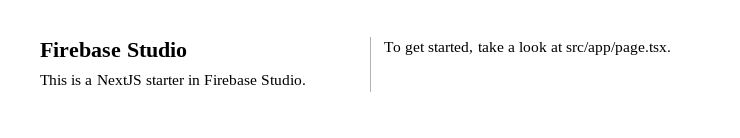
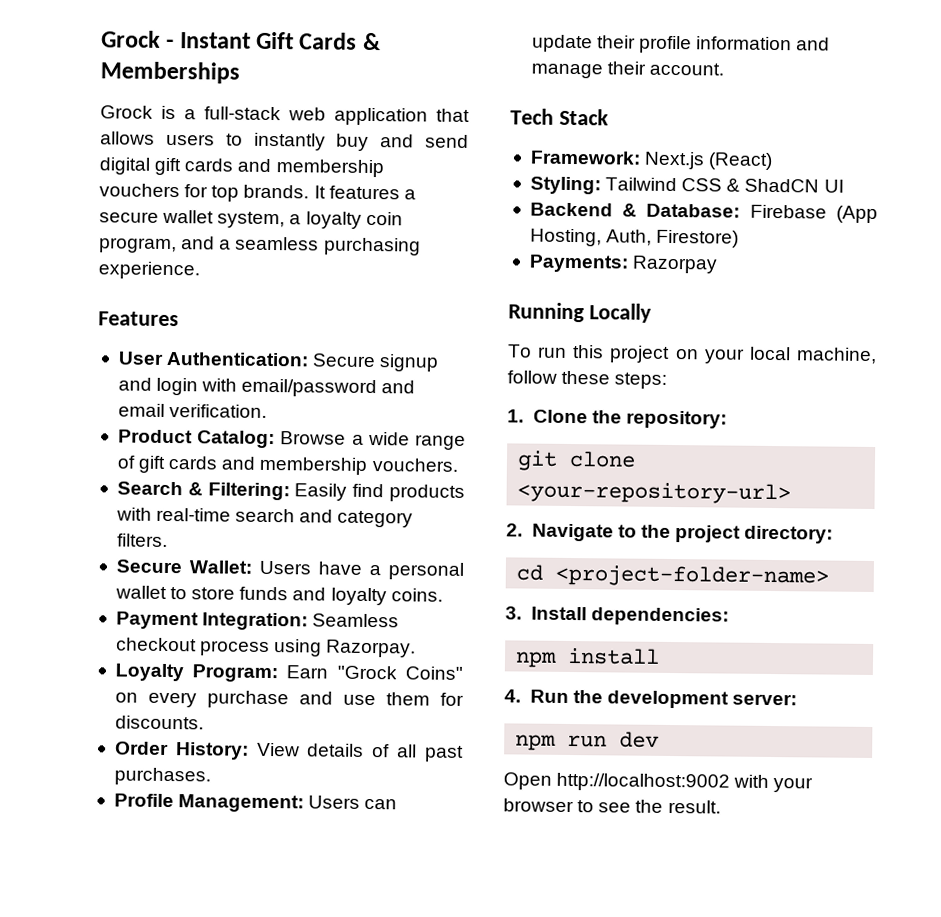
[40,42,187,57] [40,75,307,85] [384,42,672,55] Firebase Studio // This is a NextJS starter in Firebase Studio. // To get started, take a look at src/app/page.tsx. -> [101,30,381,51] [100,61,240,84] [100,105,470,126] [100,131,469,151] [99,157,384,178] [99,183,416,202] [99,209,403,229] [99,236,421,256] [98,261,200,280] [98,311,179,327] [117,351,440,372] [117,377,416,398] [117,403,268,418] [117,429,467,450] [116,455,458,475] [116,481,466,502] [115,507,414,528] [116,533,168,547] [115,559,464,580] [114,585,443,606] [115,611,400,631] [115,637,417,658] [114,663,464,683] [114,690,464,709] [114,715,204,730] [114,741,465,762] [113,767,211,786] [113,793,398,813] [531,34,831,54] [530,61,725,79] [510,108,609,126] [529,150,774,170] [529,176,844,195] [529,202,878,224] [529,228,740,248] [528,254,719,274] [508,302,652,323] [508,344,877,365] [507,370,668,389] [507,409,727,429] [517,450,637,471] [517,481,792,505] [506,523,834,544] [516,564,830,588] [505,606,729,626] [515,647,661,668] [504,689,797,709] [515,731,660,751] [503,772,814,793] [503,798,721,814] Grock - Instant Gift Cards & Memberships // Grock is a full-stack web application that allows users to instantly buy and send digital gift cards and membership vouchers for top brands. It features a secure wallet system, a loyalty coin program, and a seamless purchasing experience. // Features // User Authentication: Secure signup and login with email/password and email verification. // Product Catalog: Browse a wide range of gift cards and membership vouchers. // Search & Filtering: Easily find products with real-time search and category filters. // Secure Wallet: Users have a personal wallet to store funds and loyalty coins. // Payment Integration: Seamless checkout process using Razorpay. // Loyalty Program: Earn "Grock Coins" on every purchase and use them for discounts. // Order History: View details of all past purchases. // Profile Management: Users can update their profile information and manage their account. // Tech Stack // Framework: Next.js (React) // Styling: Tailwind CSS & ShadCN UI // Backend & Database: Firebase (App Hosting, Auth, Firestore) // Payments: Razorpay // Running Locally // To run this project on your local machine, follow these steps: // 1. Clone the repository: // git clone <your-repository-url> // 2. Navigate to the project directory: // cd <project-folder-name> // 3. Install dependencies: // npm install // 4. Run the development server: // npm run dev // Open http://localhost:9002 with your browser to see the result.

